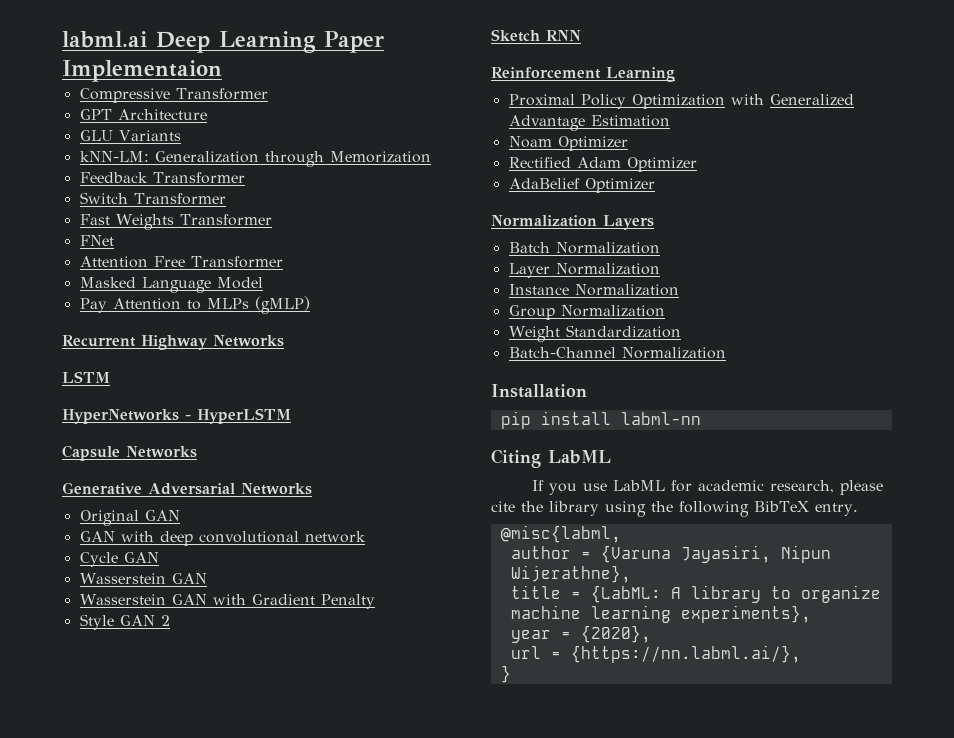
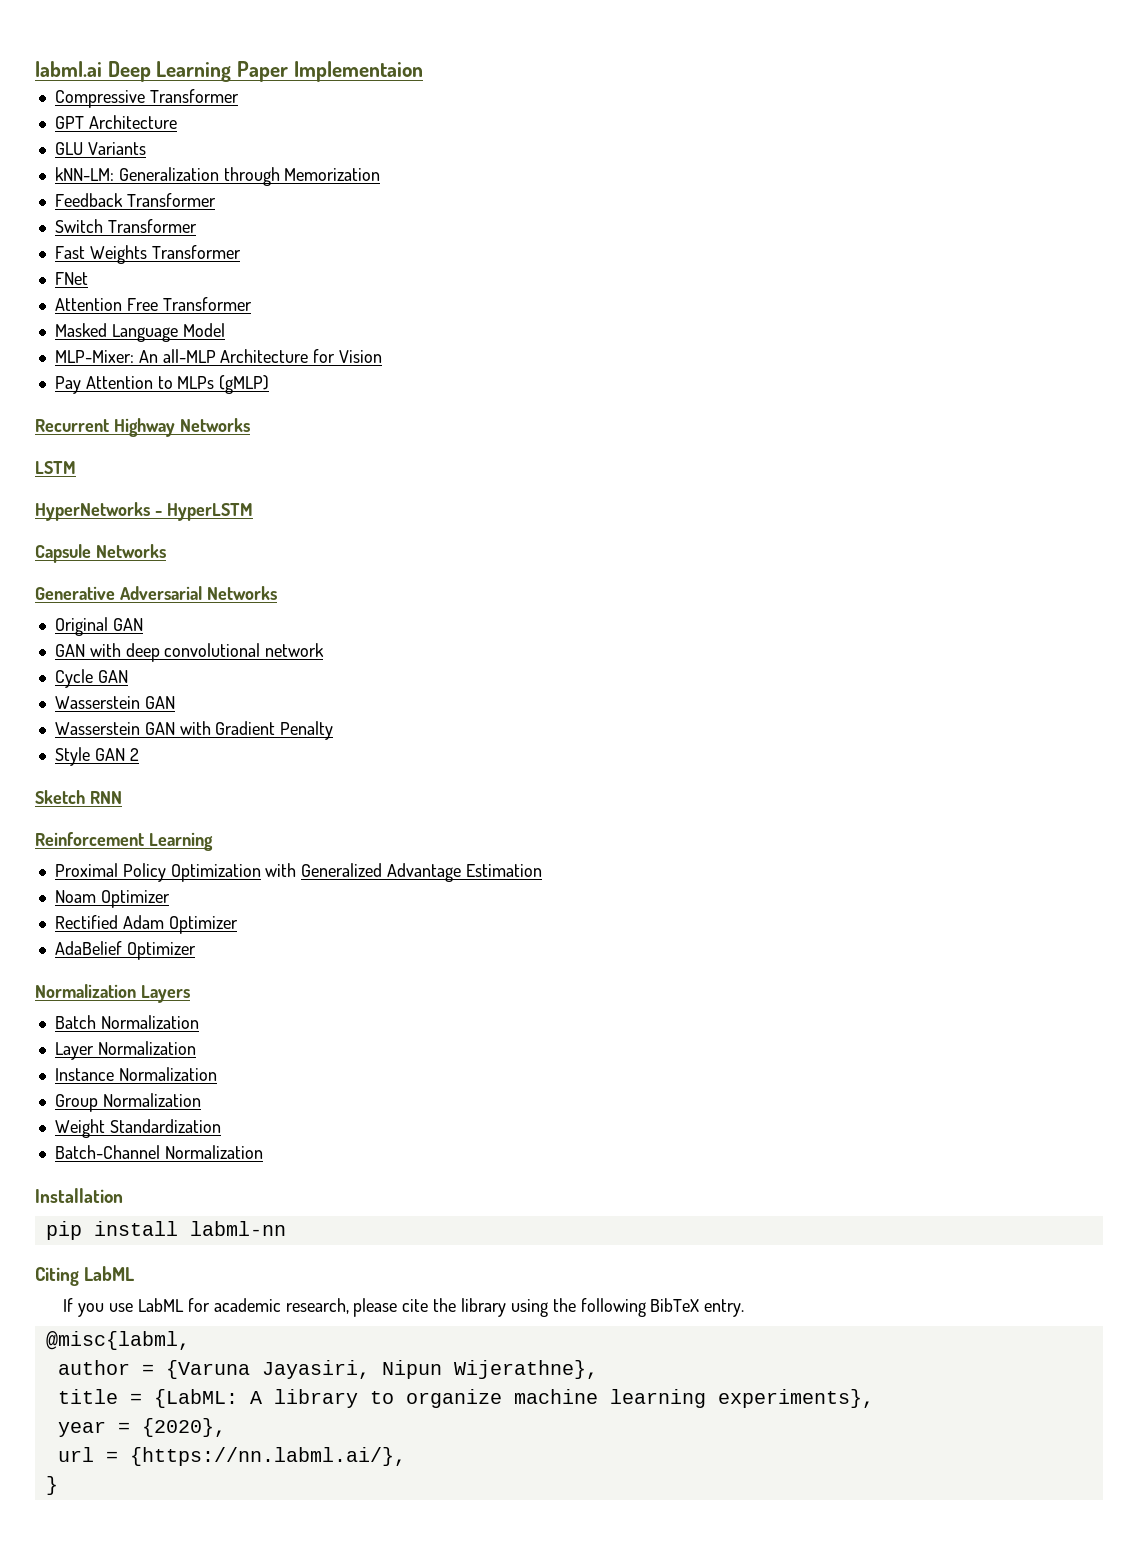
(263, 283) none -> [54,349,383,363] // MLP-Mixer: An all-MLP Architecture for Vision

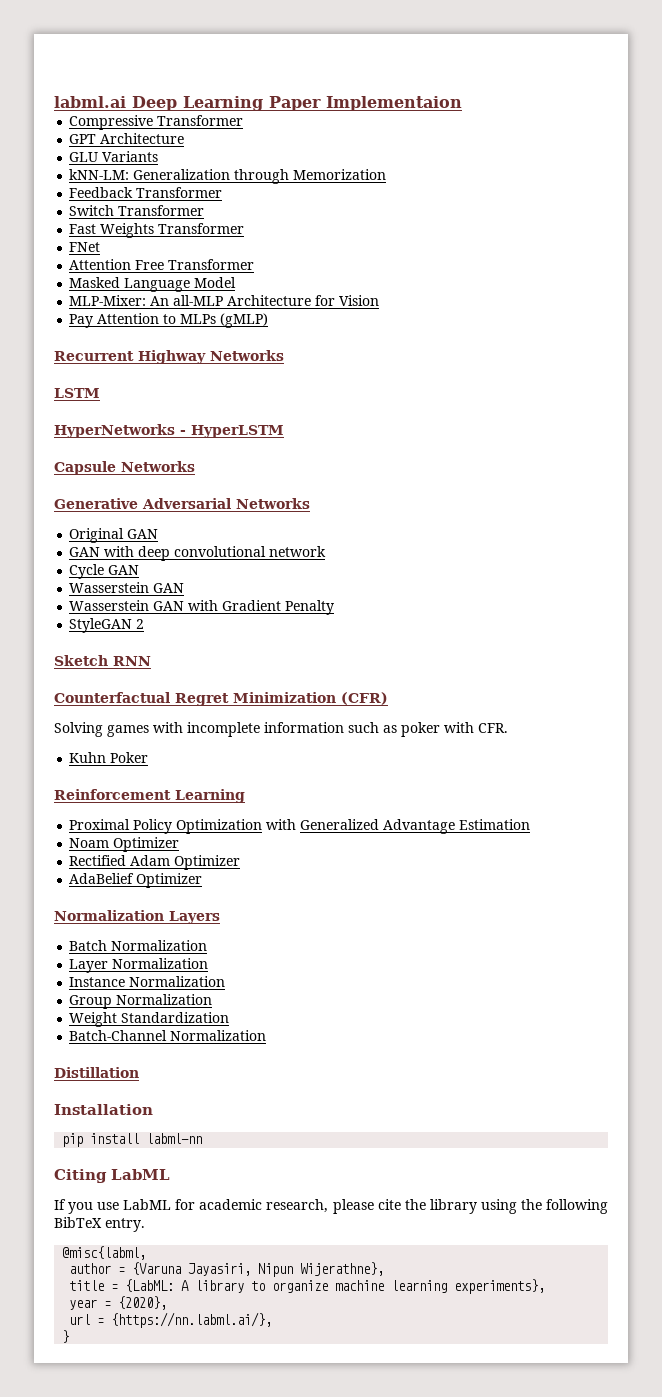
[54,747,125,766] Style GAN -> [69,618,133,633] StyleGAN
(122, 797) none -> [54,692,388,706] [54,722,508,737] [69,752,149,763] // Counterfactual Regret Minimization (CFR) // Solving games with incomplete information such as poker with CFR. // Kuhn Poker
(263, 1152) none -> [54,1067,139,1078] // Distillation

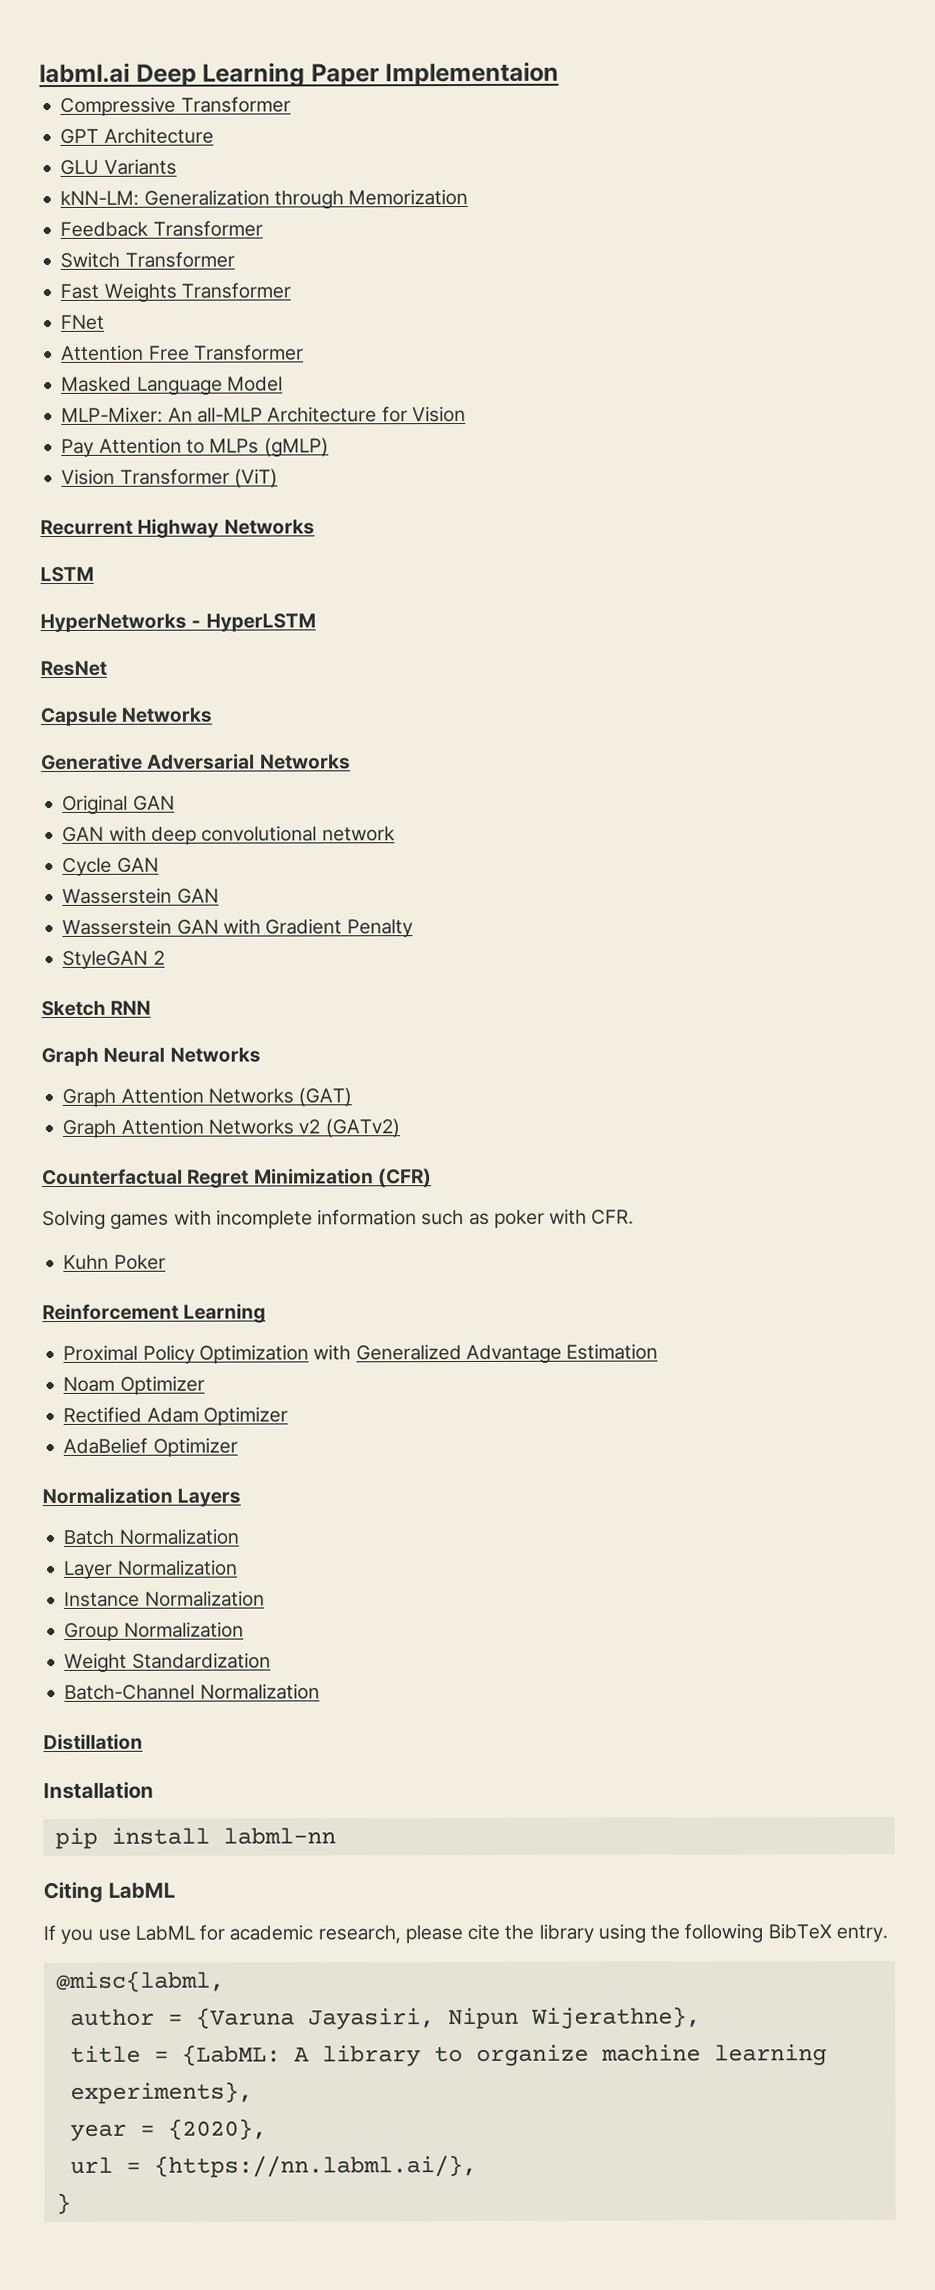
(269, 320) none -> [61,468,278,488] // Vision Transformer (ViT)
(284, 431) none -> [40,660,107,677] // ResNet
(151, 661) none -> [41,1047,261,1067] [62,1087,353,1107] [62,1118,400,1138] // Graph Neural Networks // Graph Attention Networks (GAT) // Graph Attention Networks v2 (GATv2)

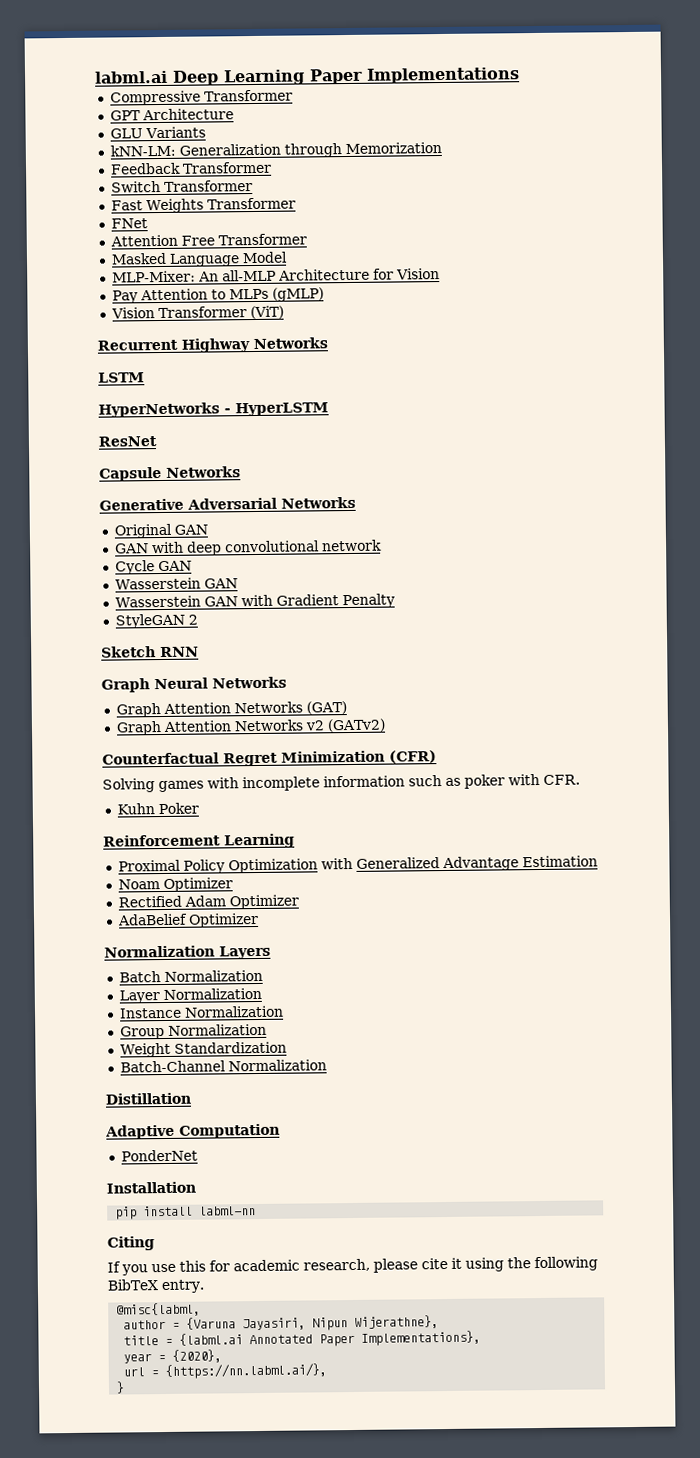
[385,61,560,87] Implementaion -> [366,67,520,84] Implementations
(143, 1742) none -> [105,1123,280,1140] [120,1149,198,1162] // Adaptive Computation // PonderNet
[107,1882,175,1899] LabML -> (155, 1243) none
[134,1925,195,1941] LabML -> [179,1260,206,1272] this
[504,1923,594,1943] the library -> [451,1257,462,1269] it
[181,2044,827,2067] [69,2081,253,2104] {LabML: A library to organize machine learning experiments}, -> [179,1330,482,1347] {labml.ai Annotated Paper Implementations},

